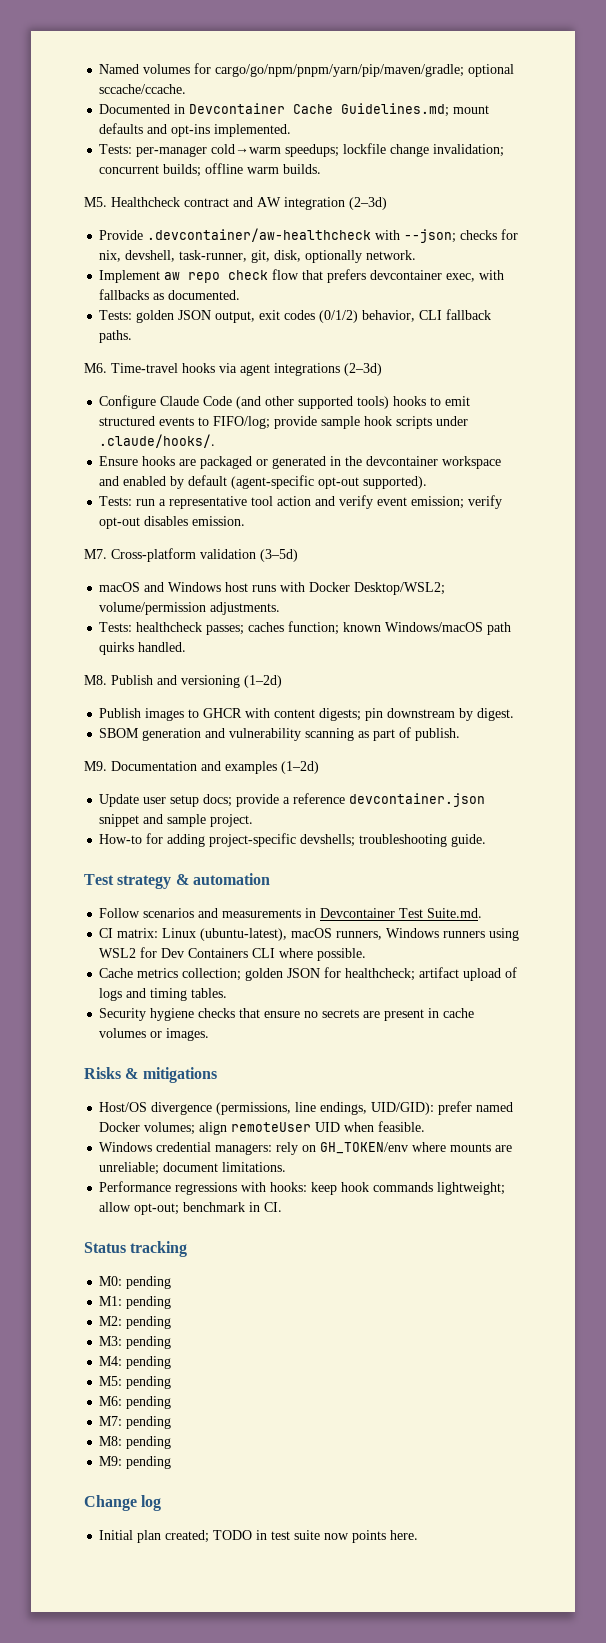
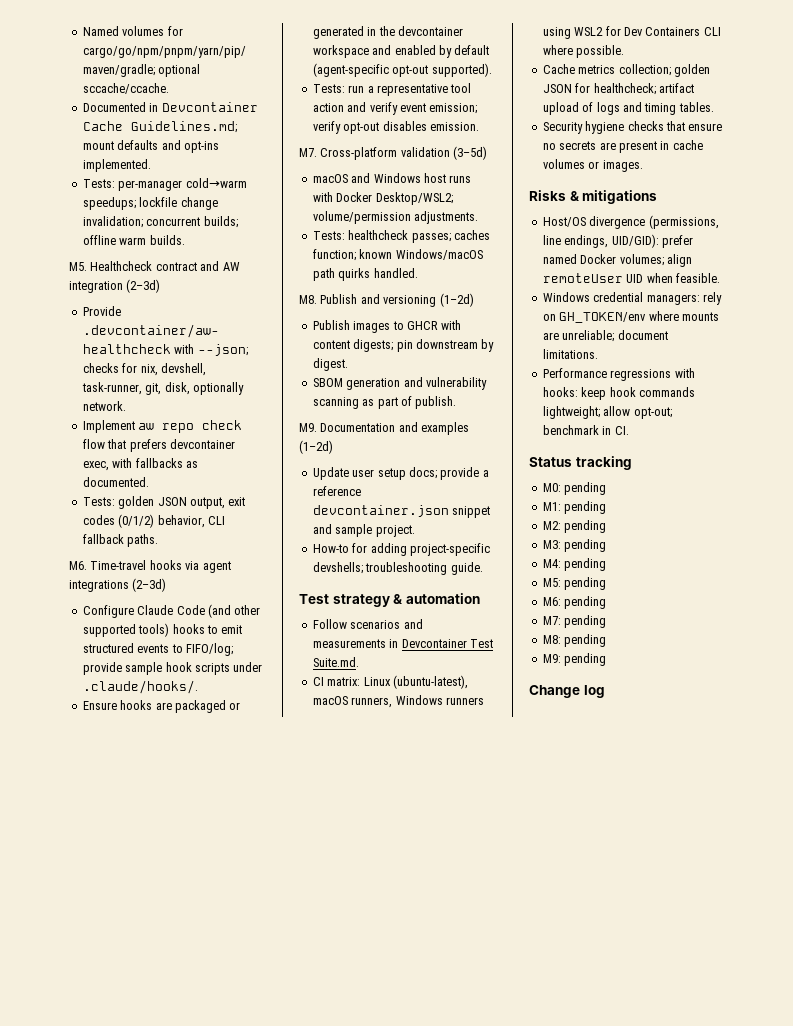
[99,1530,419,1543] // Initial plan created; TODO in test suite now points here. -> (605, 691) none

